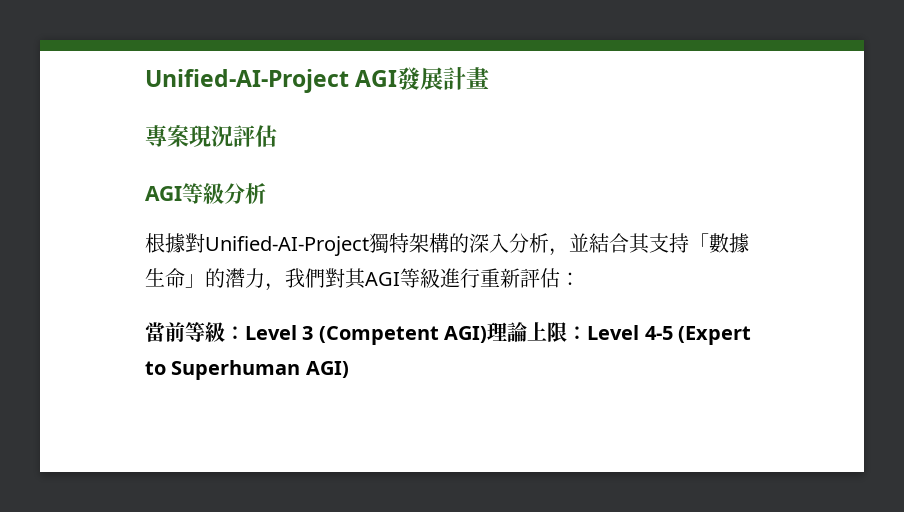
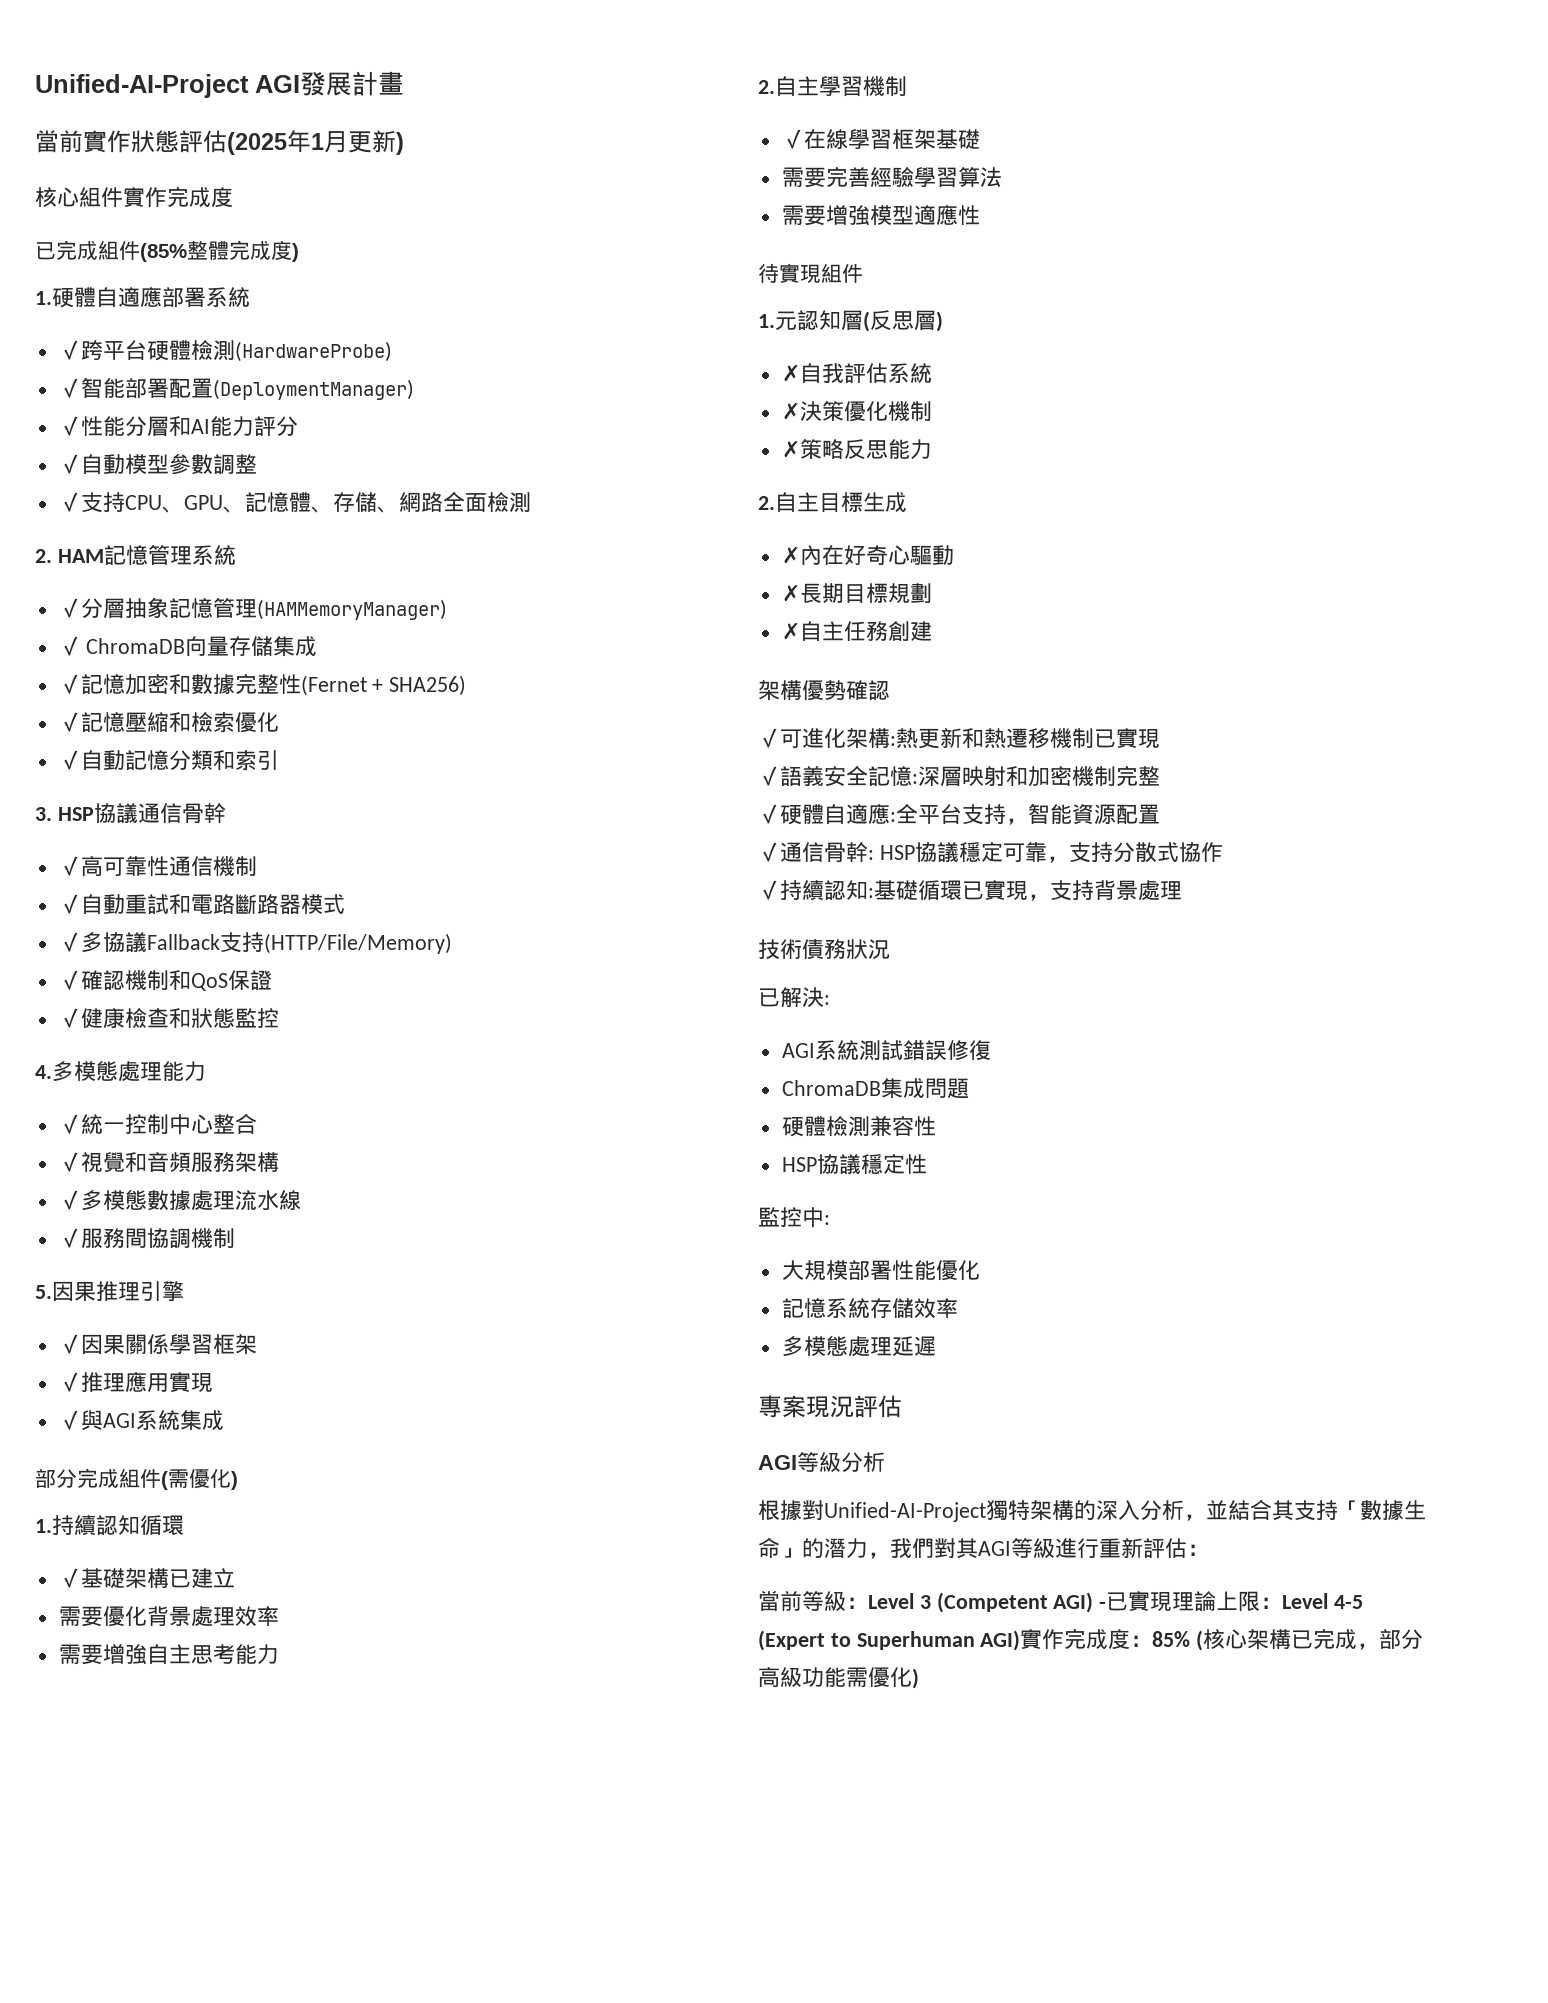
(490, 78) none -> [35,130,404,155] [35,186,233,208] [35,240,299,262] [35,286,250,308] [58,340,392,362] [58,377,414,400] [58,416,298,437] [58,453,257,475] [58,492,531,513] [35,545,236,565] [58,597,447,620] [58,636,318,657] [58,673,467,696] [58,712,279,733] [58,750,279,771] [35,803,226,824] [58,856,257,877] [58,894,345,915] [58,932,452,954] [58,970,272,991] [58,1007,279,1028] [35,1060,206,1082] [58,1113,257,1135] [58,1152,279,1173] [58,1189,301,1211] [58,1228,235,1249] [35,1281,184,1302] [58,1334,257,1355] [58,1372,213,1392] [58,1410,224,1431] [35,1468,238,1490] [35,1515,184,1536] [58,1568,235,1589] [58,1606,279,1627] [58,1644,279,1665] [758,76,907,97] [781,129,980,150] [781,166,1002,188] [781,204,980,226] [758,263,863,283] [758,310,943,332] [781,363,932,383] [781,401,932,422] [781,439,932,460] [758,492,907,512] [781,545,954,566] [781,583,932,604] [781,621,932,641] [758,680,890,701] [758,727,1160,749] [758,765,1160,787] [758,803,1160,825] [758,842,1223,863] [758,880,1182,901] [758,939,890,960] [758,987,830,1008] [781,1040,991,1061] [781,1078,969,1099] [781,1116,936,1137] [781,1154,927,1175] [758,1207,830,1228] [781,1260,980,1281] [781,1298,958,1319] [781,1335,936,1357] // 當前實作狀態評估(2025年1月更新) // 核心組件實作完成度 // 已完成組件(85%整體完成度) // 1.硬體自適應部署系統 // ✓跨平台硬體檢測(HardwareProbe) // ✓智能部署配置(DeploymentManager) // ✓性能分層和AI能力評分 // ✓自動模型參數調整 // ✓支持CPU、GPU、記憶體、存儲、網路全面檢測 // 2. HAM記憶管理系統 // ✓分層抽象記憶管理(HAMMemoryManager) // ✓ ChromaDB向量存儲集成 // ✓記憶加密和數據完整性(Fernet + SHA256) // ✓記憶壓縮和檢索優化 // ✓自動記憶分類和索引 // 3. HSP協議通信骨幹 // ✓高可靠性通信機制 // ✓自動重試和電路斷路器模式 // ✓多協議Fallback支持(HTTP/File/Memory) // ✓確認機制和QoS保證 // ✓健康檢查和狀態監控 // 4.多模態處理能力 // ✓統一控制中心整合 // ✓視覺和音頻服務架構 // ✓多模態數據處理流水線 // ✓服務間協調機制 // 5.因果推理引擎 // ✓因果關係學習框架 // ✓推理應用實現 // ✓與AGI系統集成 // 部分完成組件(需優化) // 1.持續認知循環 // ✓基礎架構已建立 // 需要優化背景處理效率 // 需要增強自主思考能力 // 2.自主學習機制 // ✓在線學習框架基礎 // 需要完善經驗學習算法 // 需要增強模型適應性 // 待實現組件 // 1.元認知層(反思層) // ✗自我評估系統 // ✗決策優化機制 // ✗策略反思能力 // 2.自主目標生成 // ✗內在好奇心驅動 // ✗長期目標規劃 // ✗自主任務創建 // 架構優勢確認 // ✓可進化架構:熱更新和熱遷移機制已實現 // ✓語義安全記憶:深層映射和加密機制完整 // ✓硬體自適應:全平台支持，智能資源配置 // ✓通信骨幹: HSP協議穩定可靠，支持分散式協作 // ✓持續認知:基礎循環已實現，支持背景處理 // 技術債務狀況 // 已解決: // AGI系統測試錯誤修復 // ChromaDB集成問題 // 硬體檢測兼容性 // HSP協議穩定性 // 監控中: // 大規模部署性能優化 // 記憶系統存儲效率 // 多模態處理延遲
(488, 334) none -> [1099,1591,1173,1611] -已實現
(349, 369) none -> [1020,1628,1424,1651] [758,1667,919,1689] 實作完成度：85% (核心架構已完成，部分高級功能需優化)

